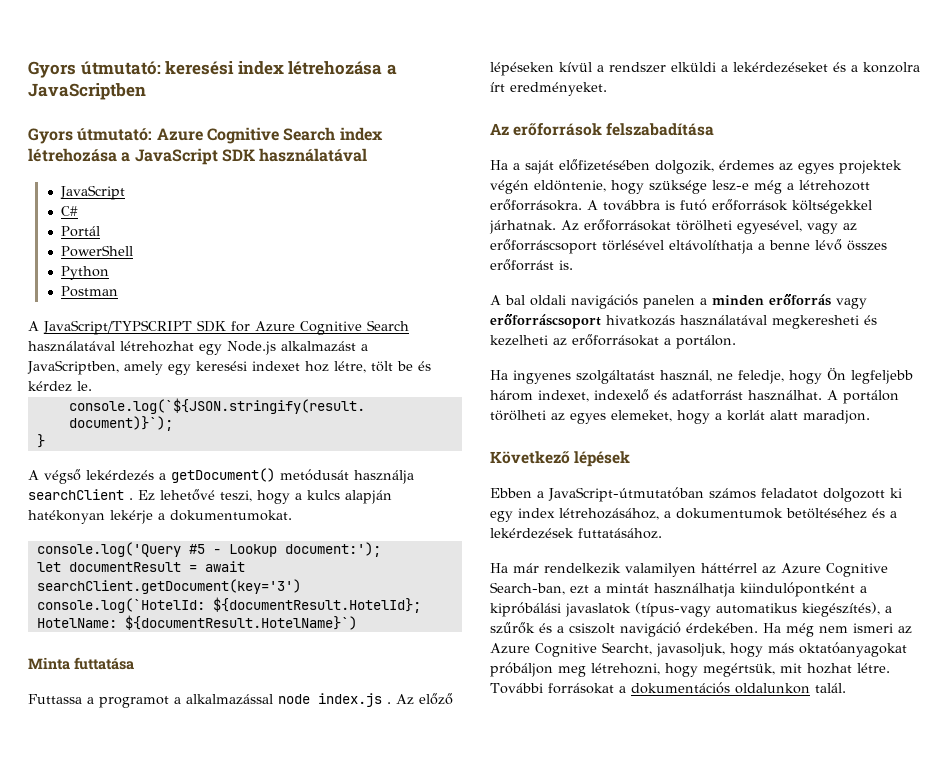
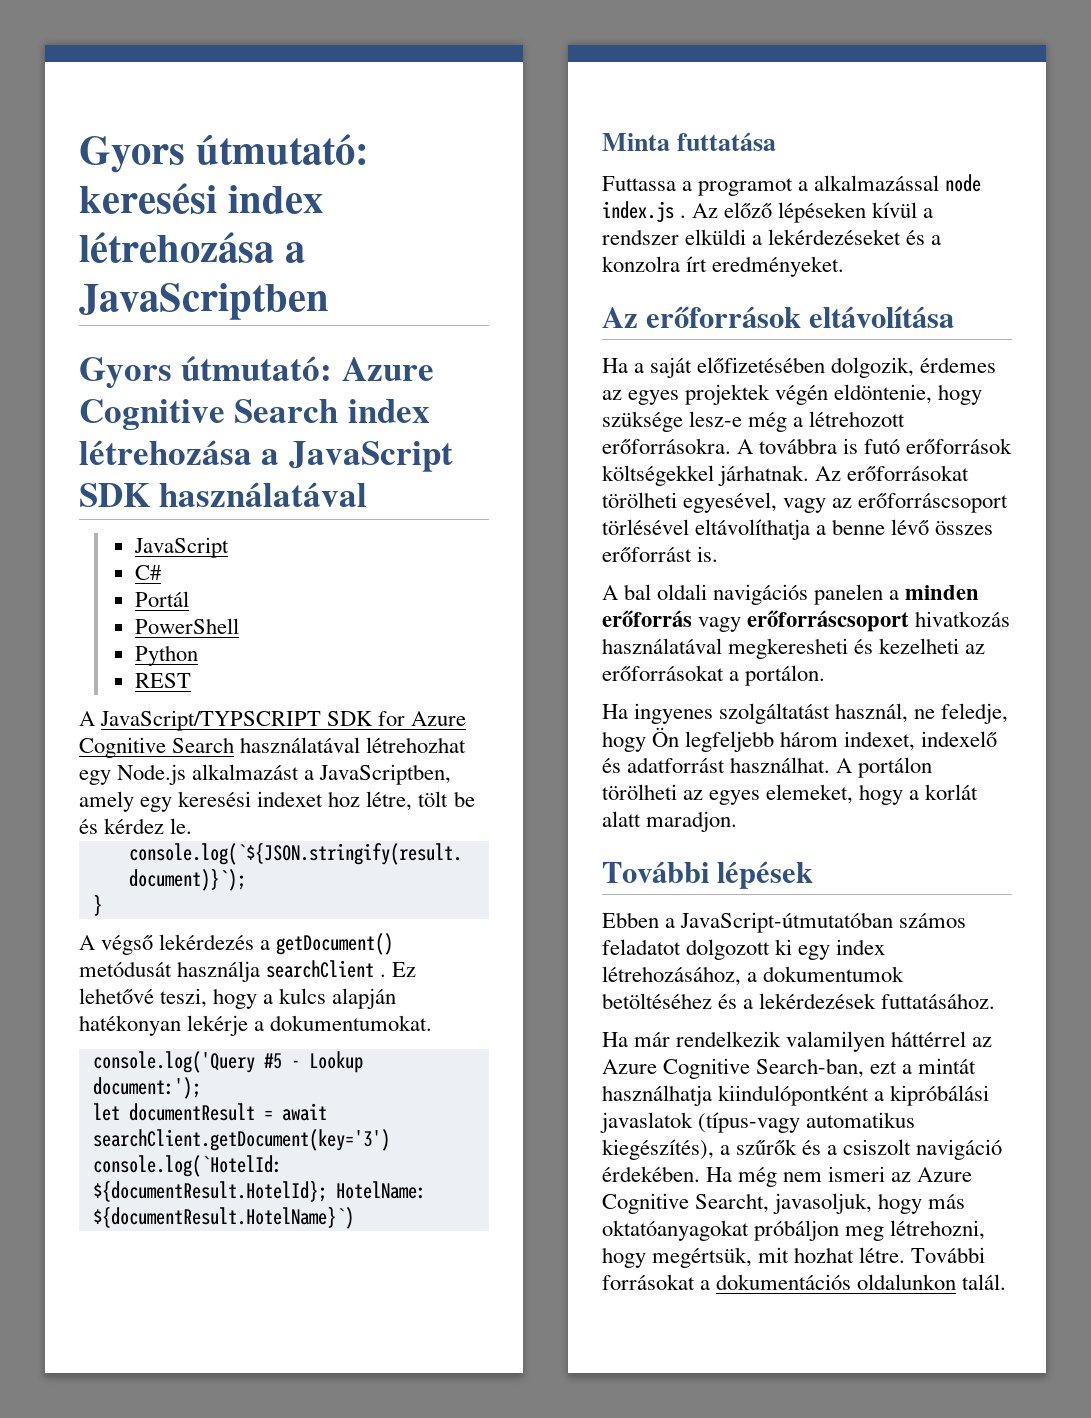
[61,286,119,297] Postman -> [134,673,191,688] REST
[606,123,715,136] felszabadítása -> [809,306,955,328] eltávolítása
[490,451,570,464] Következő -> [602,861,709,883] További

